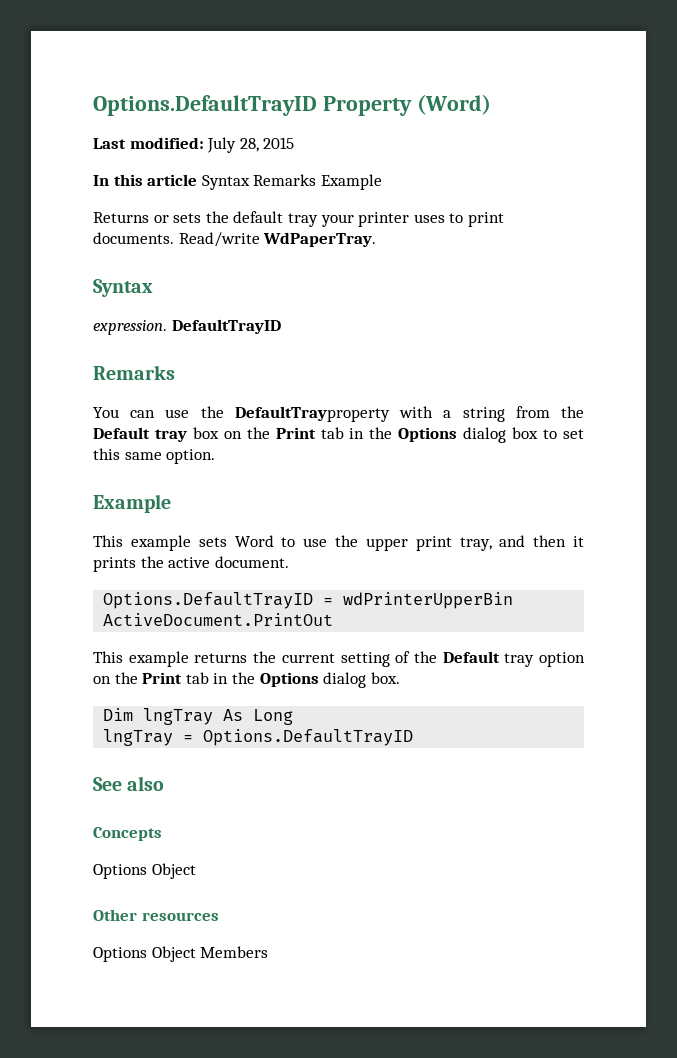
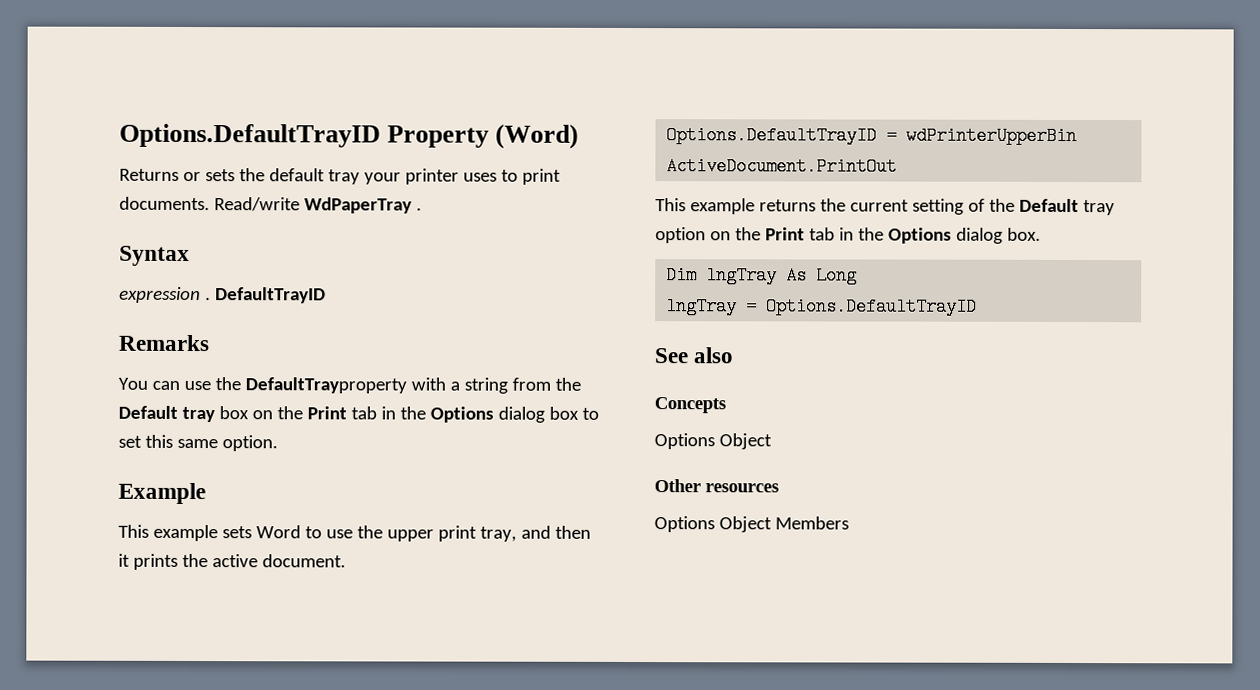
[93,137,295,153] [93,174,382,190] // Last modified: July 28, 2015 // In this article Syntax Remarks Example -> (580, 136) none
[263,232,377,247] WdPaperTray. -> [303,197,422,214] WdPaperTray .
[93,320,167,335] expression. -> [119,286,211,304] expression .

